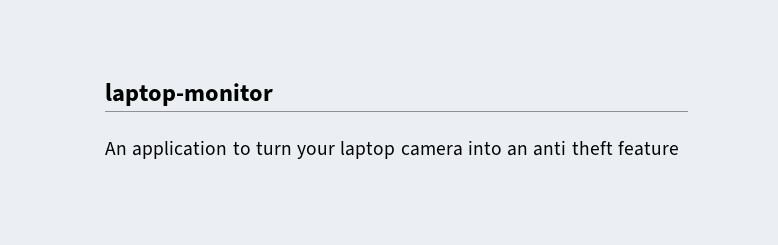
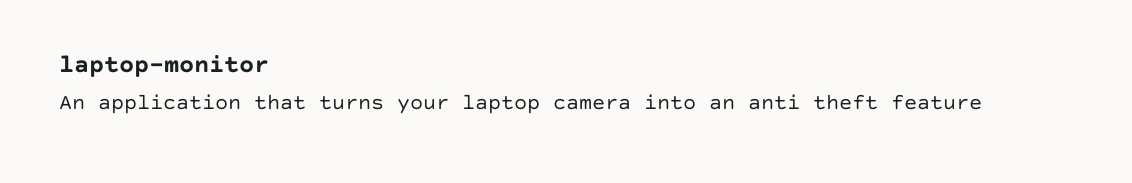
[232,141,292,155] to turn -> [254,94,384,110] that turns

